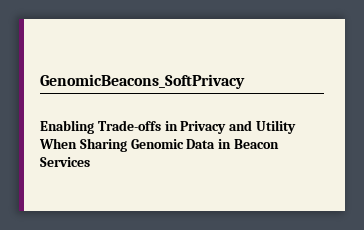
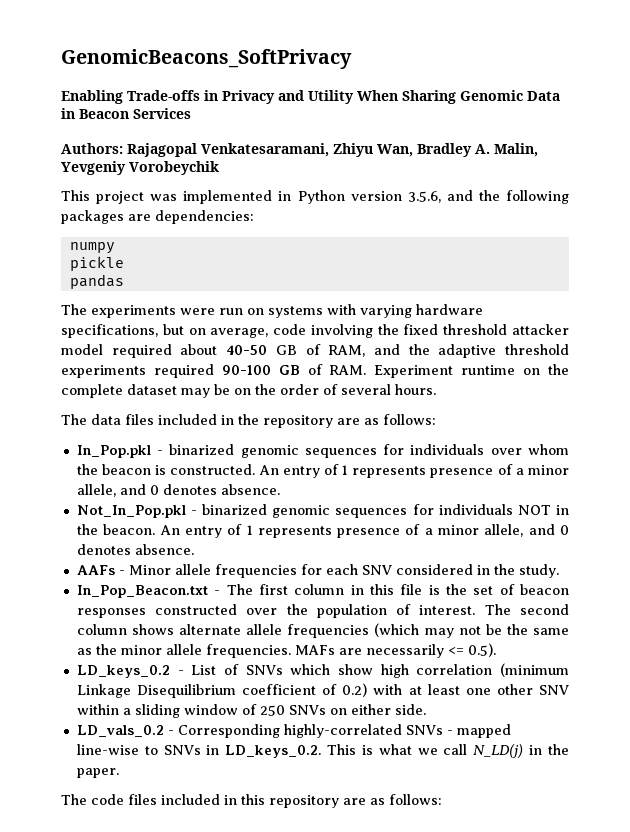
(90, 162) none -> [61,143,538,157] [61,161,219,175] [61,190,570,204] [61,210,254,224] [69,242,115,254] [69,256,124,271] [69,274,124,289] [61,304,483,318] [61,324,569,338] [61,344,569,358] [61,364,570,378] [61,384,436,398] [61,414,436,428] [76,444,570,458] [76,464,570,478] [76,484,280,497] [76,504,570,518] [76,524,570,538] [76,544,194,555] [76,564,559,578] [76,584,569,598] [76,604,570,618] [76,623,570,638] [76,643,496,658] [76,663,569,678] [76,683,570,698] [76,704,426,718] [76,724,511,738] [76,744,569,758] [76,768,119,778] [61,794,442,808] // Authors: Rajagopal Venkatesaramani, Zhiyu Wan, Bradley A. Malin, Yevgeniy Vorobeychik // This project was implemented in Python version 3.5.6, and the following packages are dependencies: // numpy // pickle // pandas // The experiments were run on systems with varying hardware specifications, but on average, code involving the fixed threshold attacker model required about 40-50 GB of RAM, and the adaptive threshold experiments required 90-100 GB of RAM. Experiment runtime on the complete dataset may be on the order of several hours. // The data files included in the repository are as follows: // In_Pop.pkl - binarized genomic sequences for individuals over whom the beacon is constructed. An entry of 1 represents presence of a minor allele, and 0 denotes absence. // Not_In_Pop.pkl - binarized genomic sequences for individuals NOT in the beacon. An entry of 1 represents presence of a minor allele, and 0 denotes absence. // AAFs - Minor allele frequencies for each SNV considered in the study. // In_Pop_Beacon.txt - The first column in this file is the set of beacon responses constructed over the population of interest. The second column shows alternate allele frequencies (which may not be the same as the minor allele frequencies. MAFs are necessarily <= 0.5). // LD_keys_0.2 - List of SNVs which show high correlation (minimum Linkage Disequilibrium coefficient of 0.2) with at least one other SNV within a sliding window of 250 SNVs on either side. // LD_vals_0.2 - Corresponding highly-correlated SNVs - mapped line-wise to SNVs in LD_keys_0.2. This is what we call N_LD(j) in the paper. // The code files included in this repository are as follows:

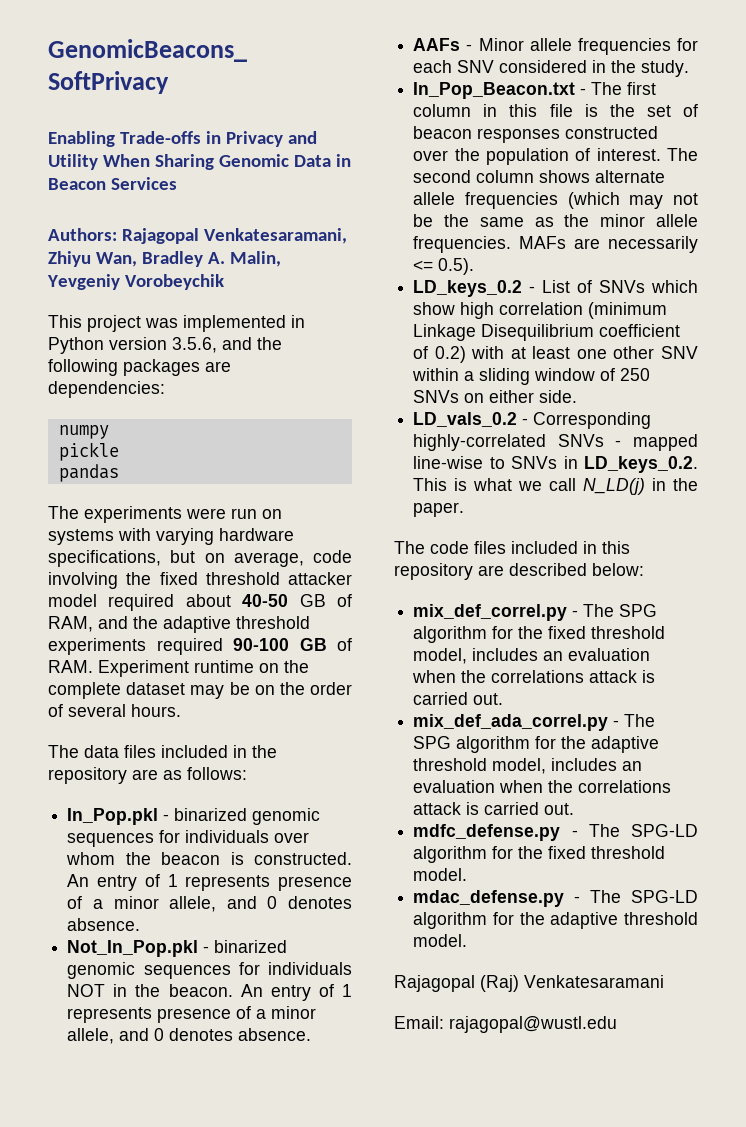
[370,794,442,805] as follows: -> [509,563,644,576] [413,604,658,621] [413,626,666,643] [413,648,651,664] [412,670,656,683] [413,692,504,705] [413,714,656,731] [413,736,660,753] [413,758,643,774] [413,780,672,793] [413,802,575,815] [413,824,698,841] [413,846,666,863] [413,868,468,881] [413,890,698,907] [413,912,698,929] [413,934,468,947] [394,975,664,992] [394,1016,617,1033] described below: // mix_def_correl.py - The SPG algorithm for the fixed threshold model, includes an evaluation when the correlations attack is carried out. // mix_def_ada_correl.py - The SPG algorithm for the adaptive threshold model, includes an evaluation when the correlations attack is carried out. // mdfc_defense.py - The SPG-LD algorithm for the fixed threshold model. // mdac_defense.py - The SPG-LD algorithm for the adaptive threshold model. // Rajagopal (Raj) Venkatesaramani // Email: rajagopal@wustl.edu

